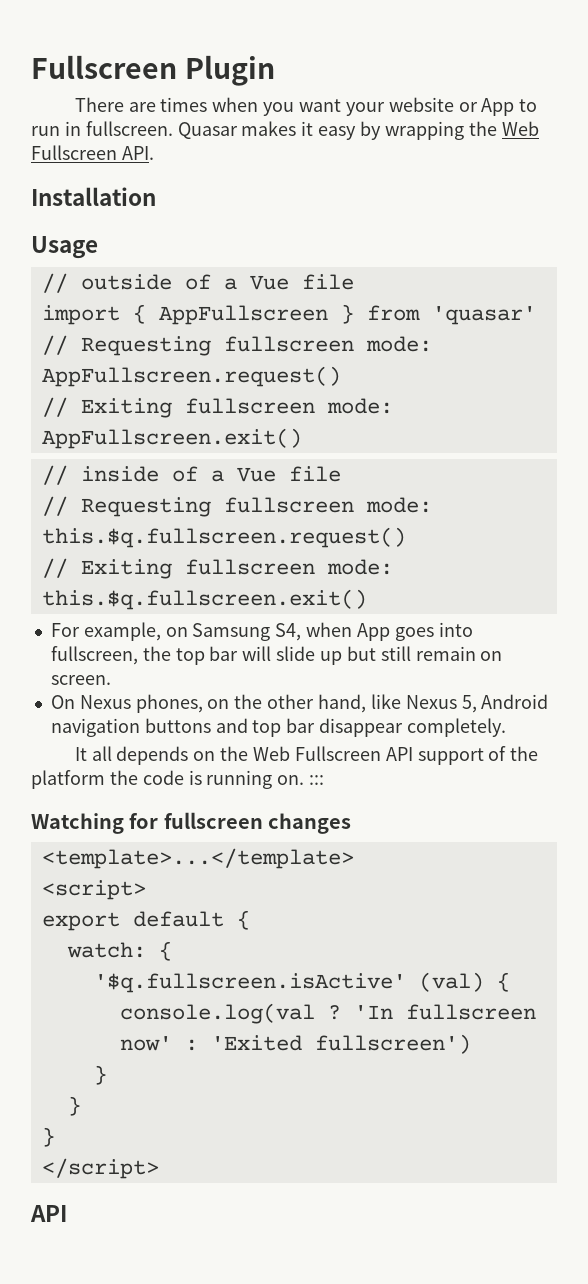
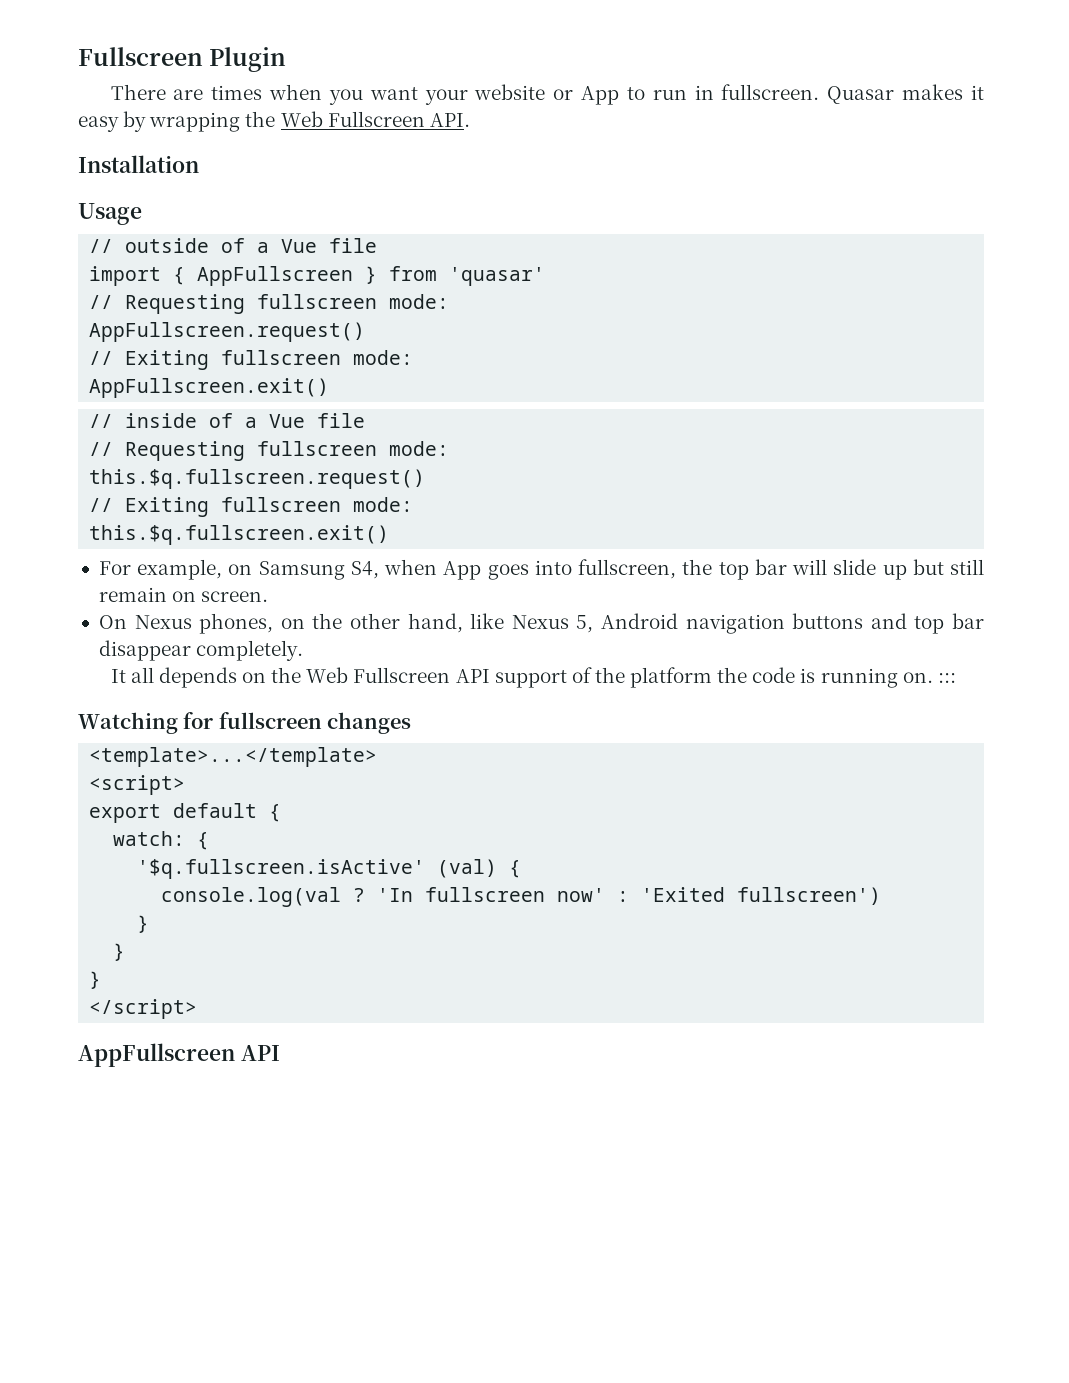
(159, 1168) none -> [78,1043,235,1067] AppFullscreen

